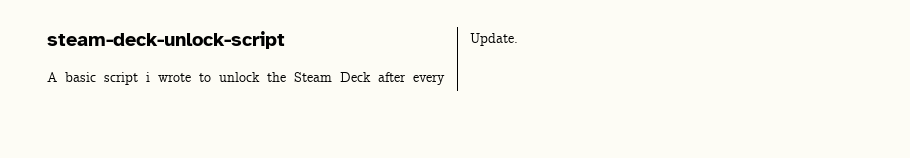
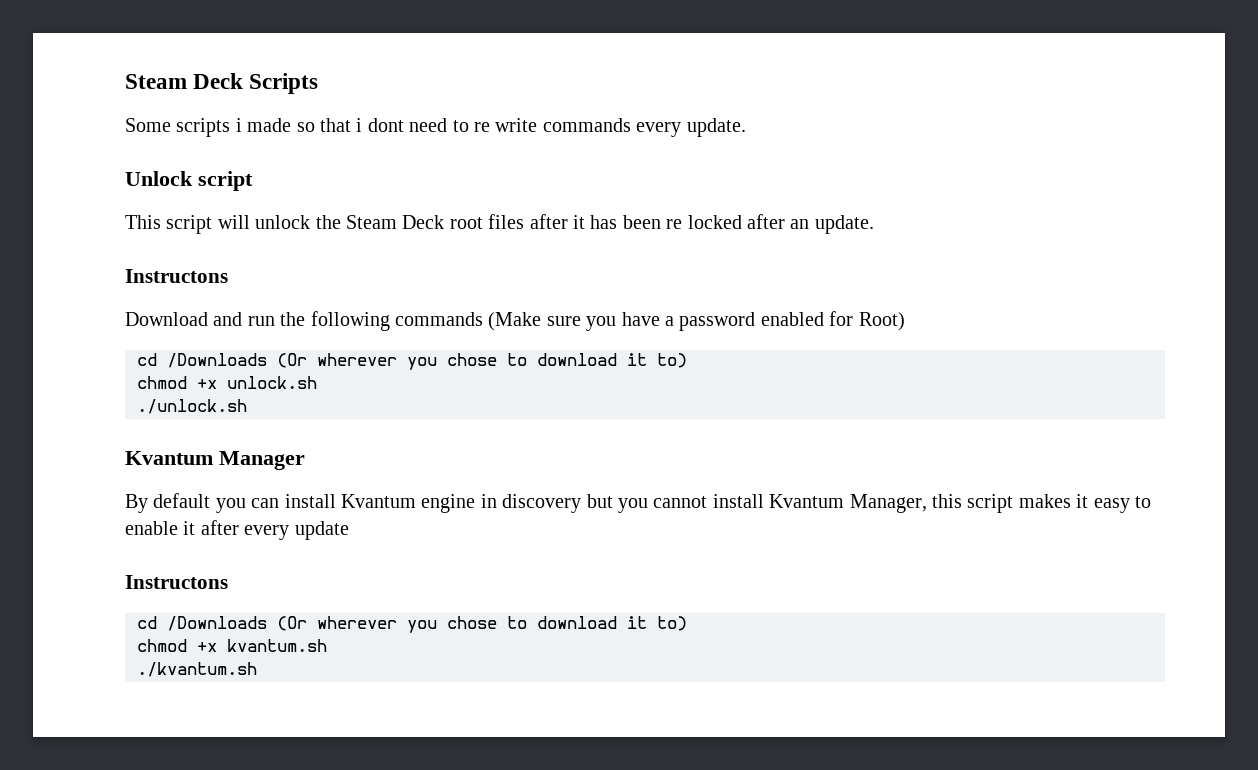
[47,31,285,49] [47,72,445,85] [470,33,518,46] steam-deck-unlock-script // A basic script i wrote to unlock the Steam Deck after every Update. -> [125,73,319,94] [125,118,746,137] [125,171,253,191] [125,214,874,234] [125,269,228,283] [125,311,905,331] [137,353,687,370] [137,376,317,389] [137,399,247,414] [125,451,305,470] [125,493,1151,513] [125,520,349,540] [125,575,228,589] [137,616,687,633] [137,639,327,652] [137,662,257,677] Steam Deck Scripts // Some scripts i made so that i dont need to re write commands every update. // Unlock script // This script will unlock the Steam Deck root files after it has been re locked after an update. // Instructons // Download and run the following commands (Make sure you have a password enabled for Root) // cd /Downloads (Or wherever you chose to download it to) // chmod +x unlock.sh // ./unlock.sh // Kvantum Manager // By default you can install Kvantum engine in discovery but you cannot install Kvantum Manager, this script makes it easy to enable it after every update // Instructons // cd /Downloads (Or wherever you chose to download it to) // chmod +x kvantum.sh // ./kvantum.sh

